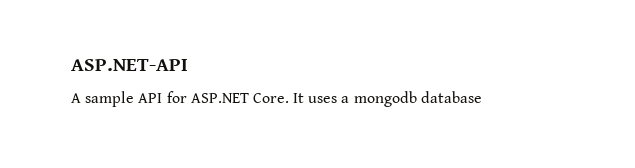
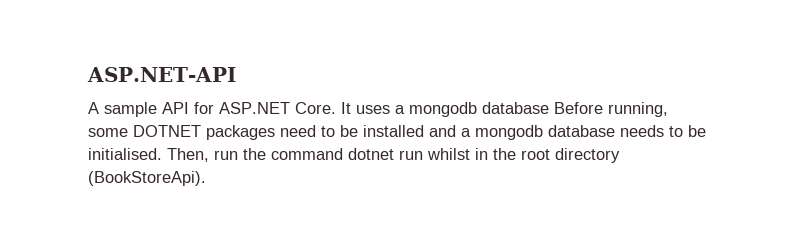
(482, 97) none -> [554,102,668,117] [88,125,706,140] [88,148,620,163] [88,171,206,186] Before running, some DOTNET packages need to be installed and a mongodb database needs to be initialised. Then, run the command dotnet run whilst in the root directory (BookStoreApi).

